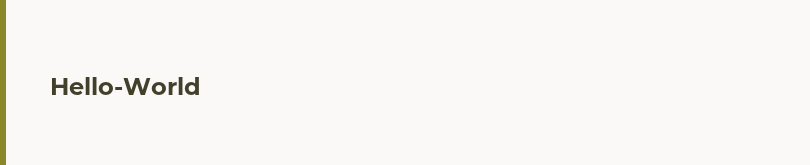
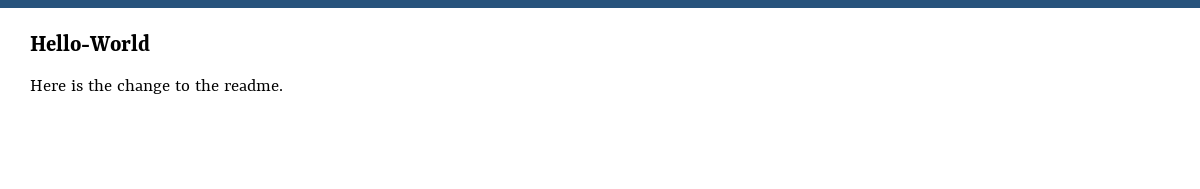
(201, 86) none -> [30,79,283,94] // Here is the change to the readme.

